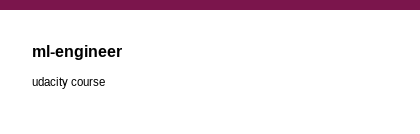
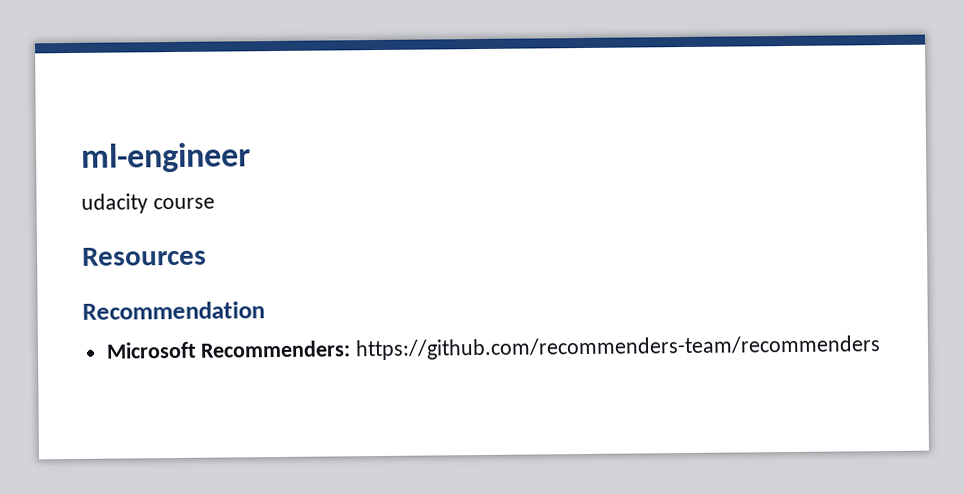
(106, 82) none -> [81,246,207,266] [82,301,265,320] [105,335,882,361] // Resources // Recommendation // Microsoft Recommenders: https://github.com/recommenders-team/recommenders

